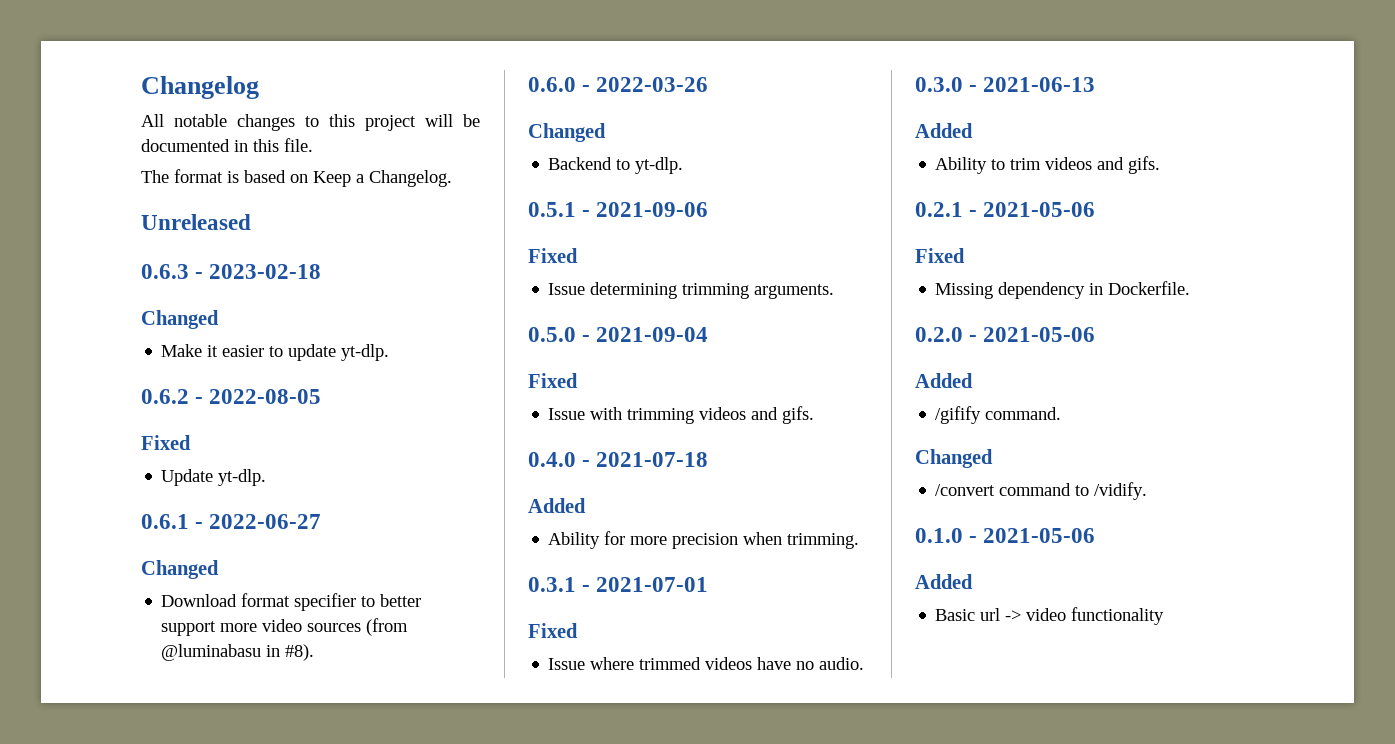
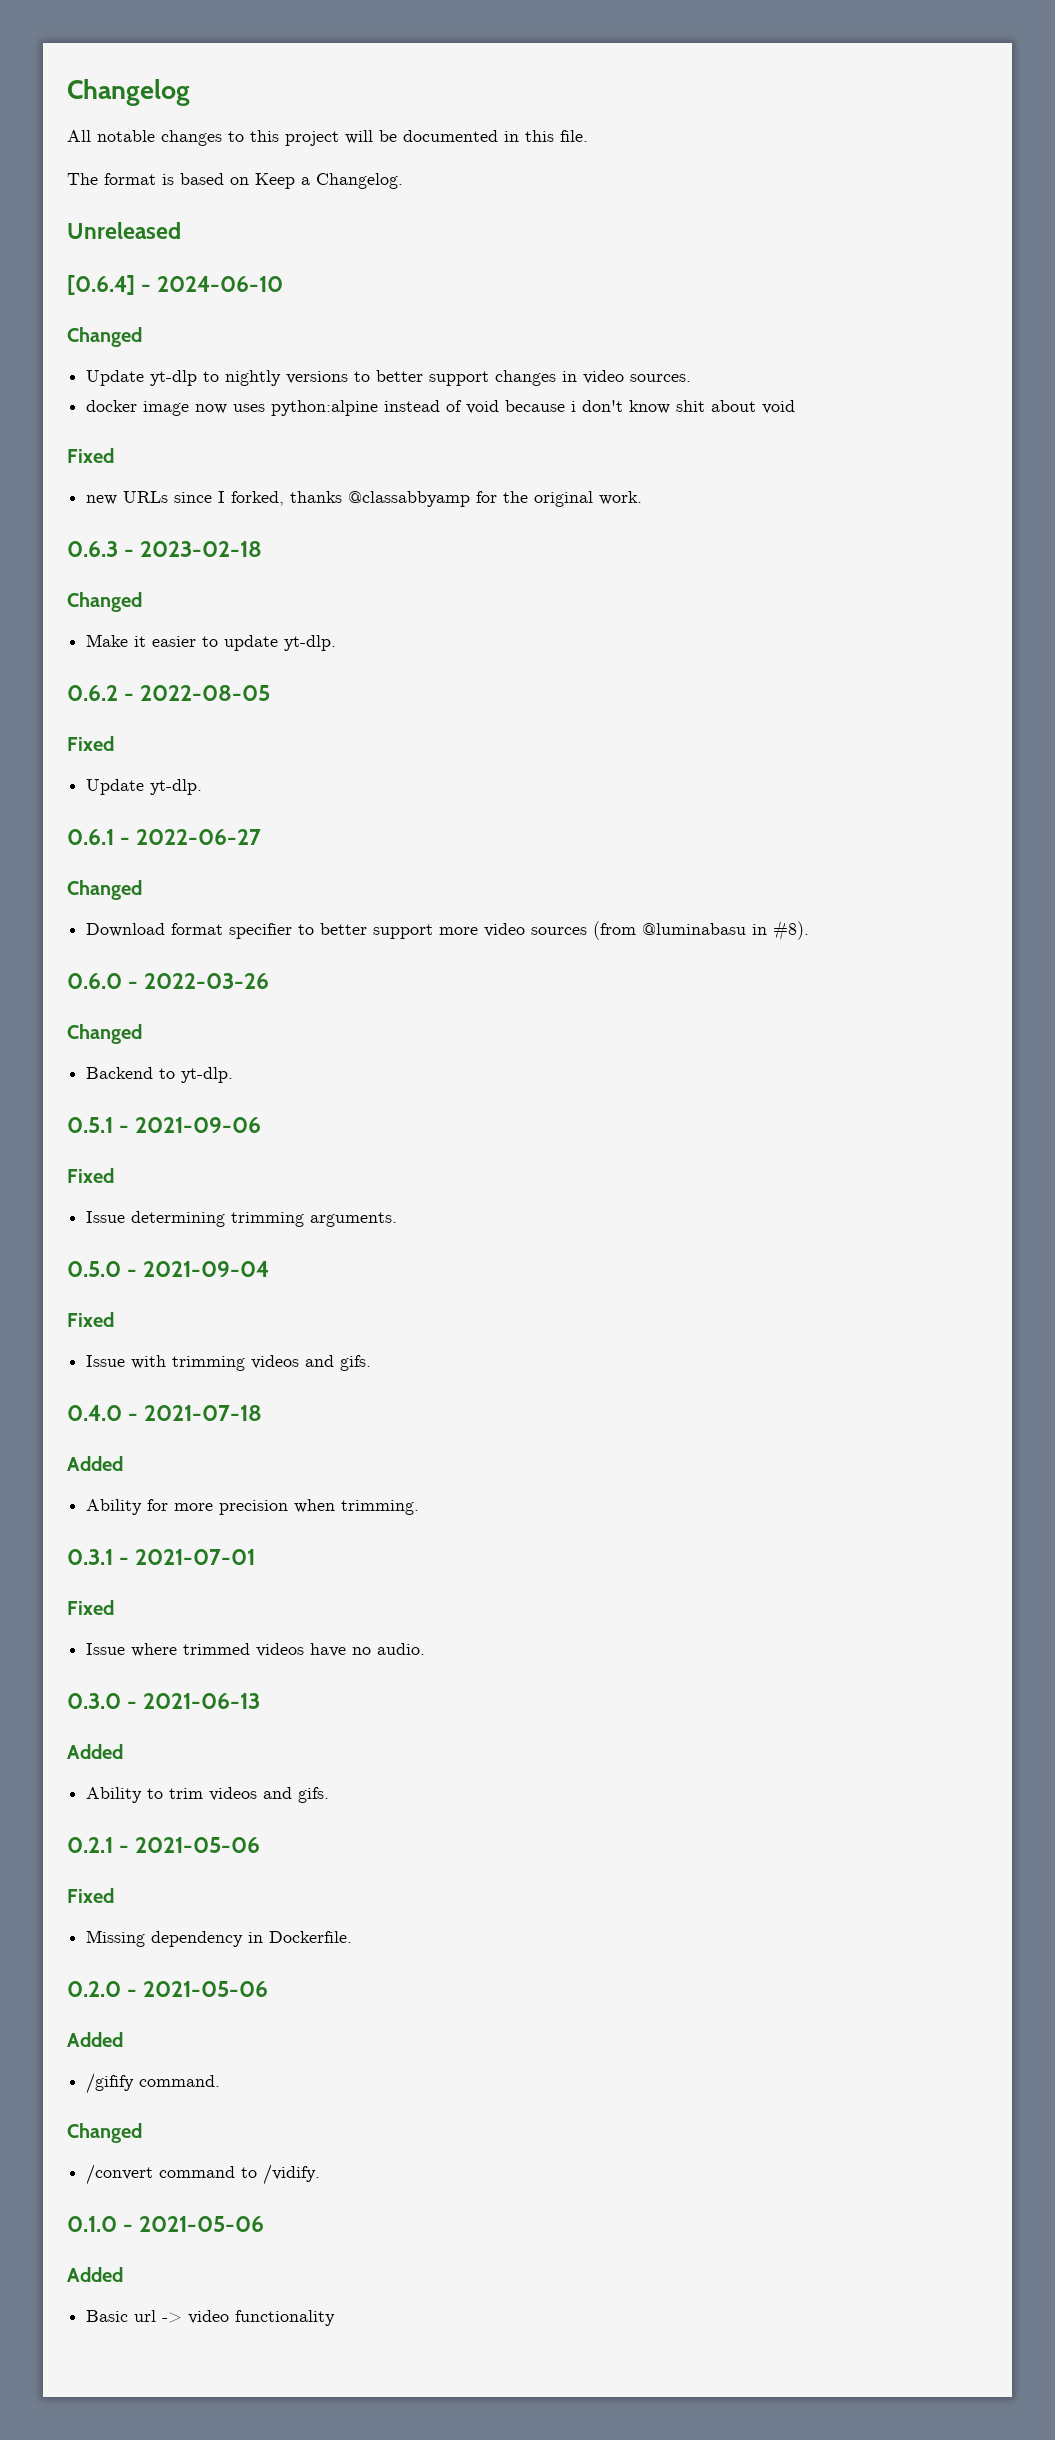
(251, 222) none -> [67,275,284,295] [67,327,142,347] [86,370,692,386] [86,400,796,416] [67,448,114,463] [86,491,643,507] // [0.6.4] - 2024-06-10 // Changed // Update yt-dlp to nightly versions to better support changes in video sources. // docker image now uses python:alpine instead of void because i don't know shit about void // Fixed // new URLs since I forked, thanks @classabbyamp for the original work.

